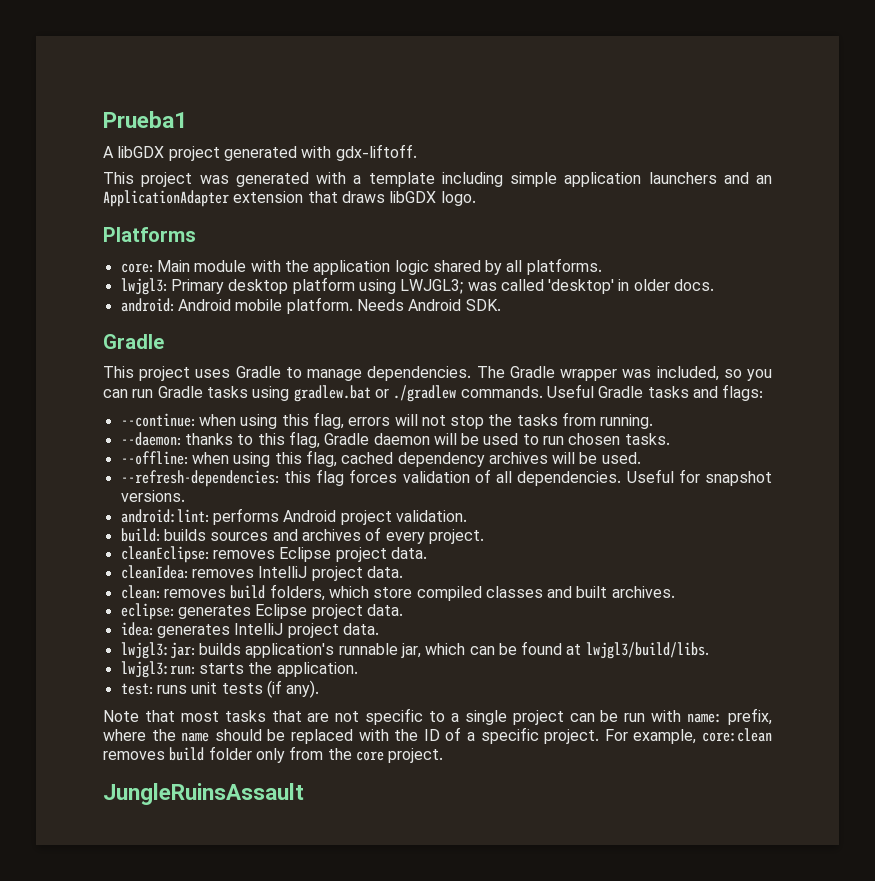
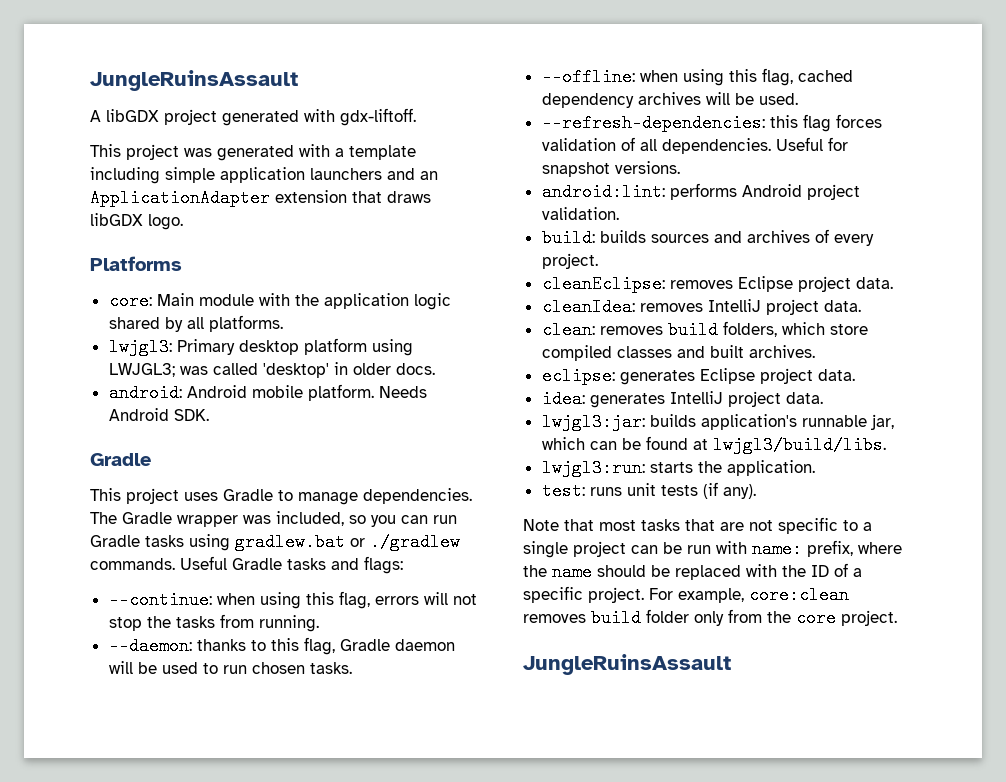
[103,111,187,128] Prueba1 -> [90,70,298,91] JungleRuinsAssault

